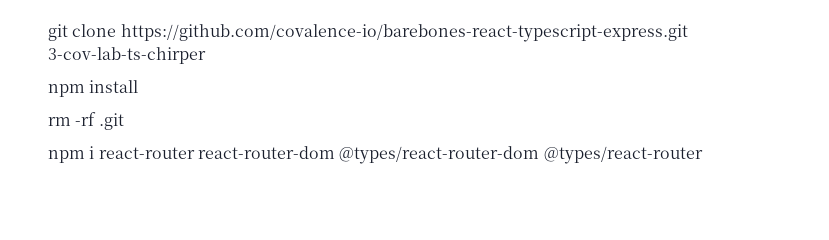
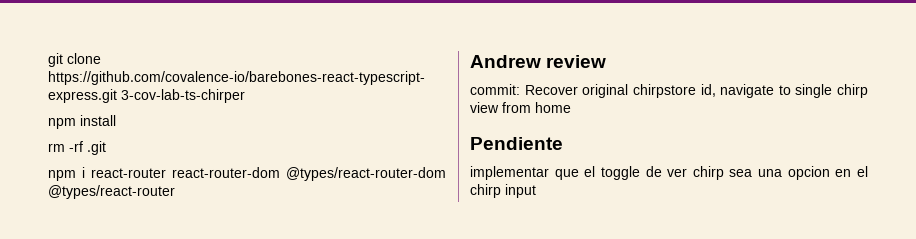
(703, 155) none -> [470,55,607,68] [470,84,868,98] [470,102,571,113] [470,137,563,150] [470,166,868,180] [470,184,536,198] // Andrew review // commit: Recover original chirpstore id, navigate to single chirp view from home // Pendiente // implementar que el toggle de ver chirp sea una opcion en el chirp input

